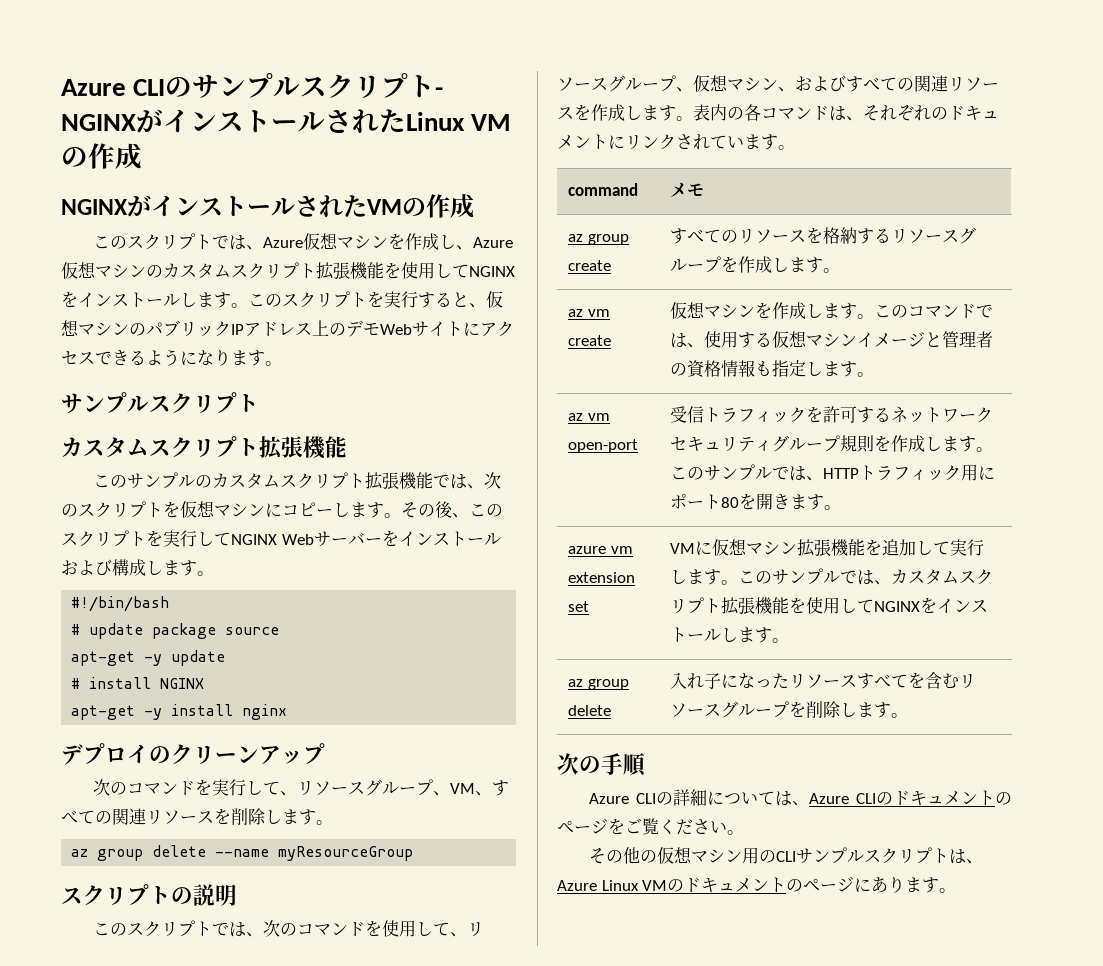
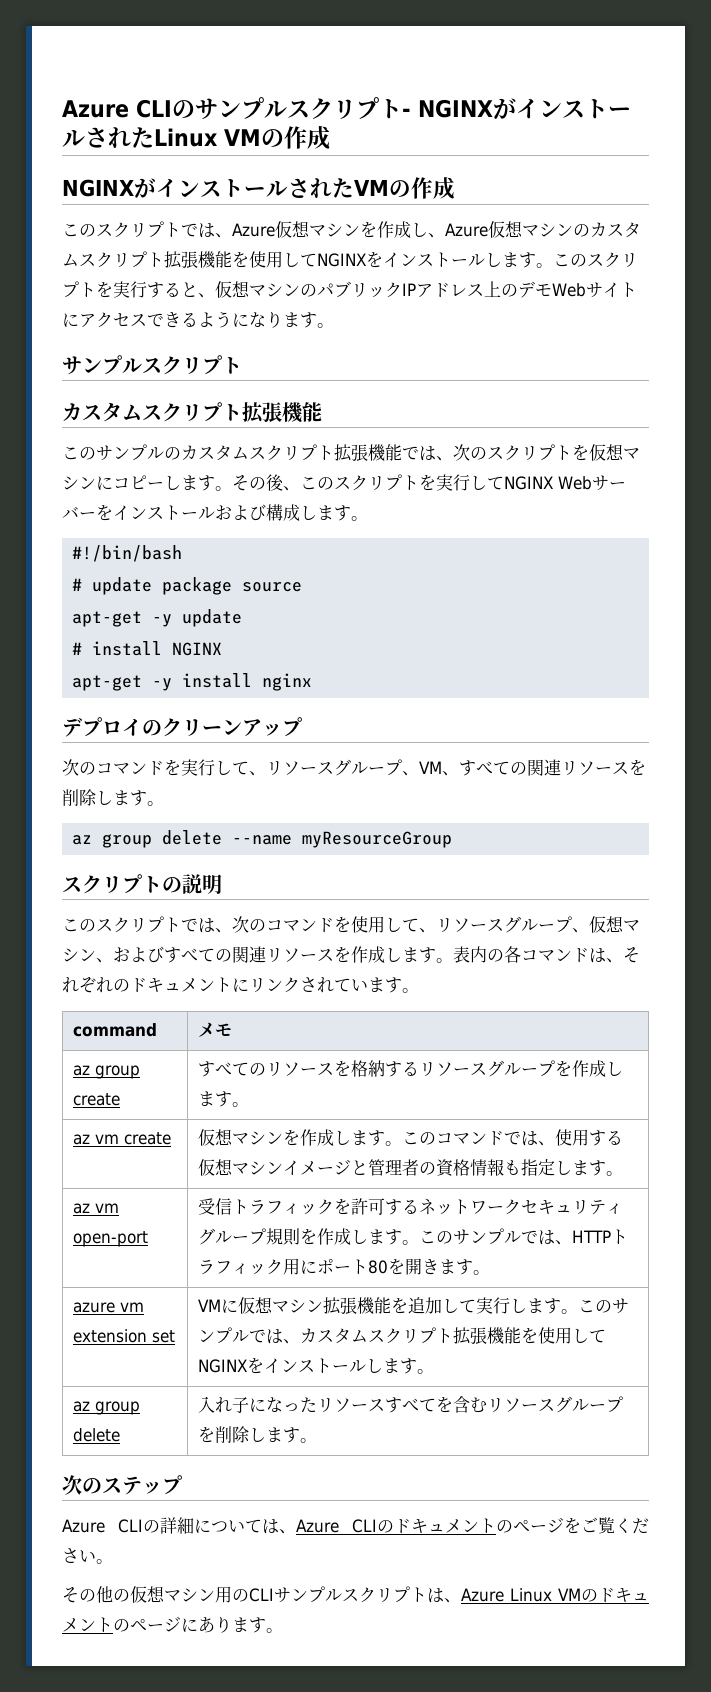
[601,753,646,776] 手順 -> [102,1475,182,1495] ステップ

